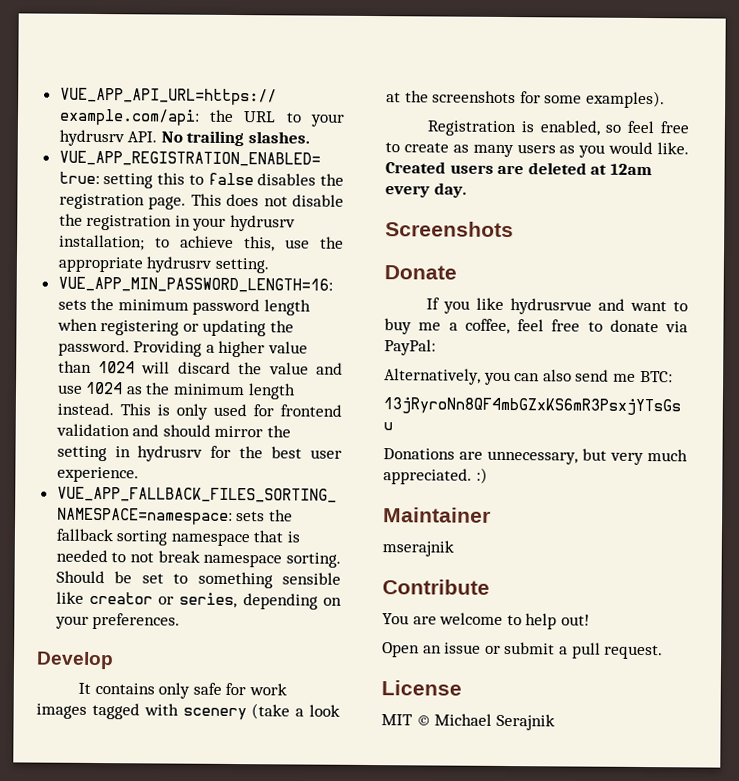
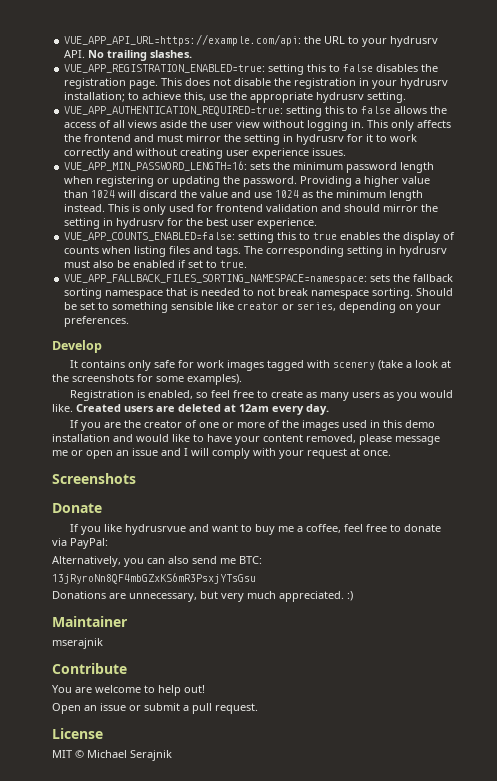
(269, 265) none -> [64,106,448,117] [64,120,452,131] [64,134,418,145] [64,148,347,159] // VUE_APP_AUTHENTICATION_REQUIRED=true: setting this to false allows the access of all views aside the user view without logging in. This only affects the frontend and must mirror the setting in hydrusrv for it to work correctly and without creating user experience issues.
(139, 474) none -> [64,232,456,243] [64,246,448,257] [64,260,248,268] // VUE_APP_COUNTS_ENABLED=false: setting this to true enables the display of counts when listing files and tags. The corresponding setting in hydrusrv must also be enabled if set to true.
(467, 190) none -> [69,420,435,431] [52,434,440,445] [52,448,391,459] // If you are the creator of one or more of the images used in this demo installation and would like to have your content removed, please message me or open an issue and I will comply with your request at once.

